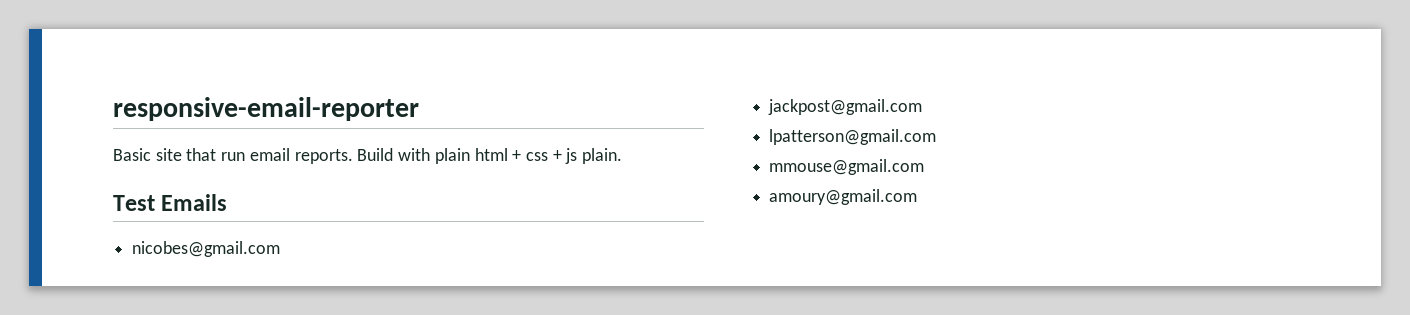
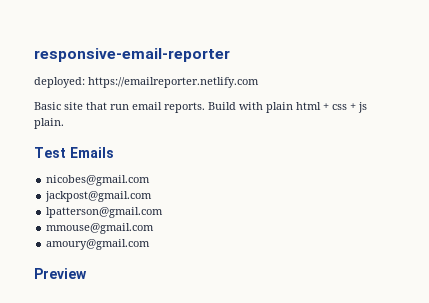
(419, 109) none -> [34,77,259,88] // deployed: https://emailreporter.netlify.com
(918, 197) none -> [34,268,87,279] // Preview

